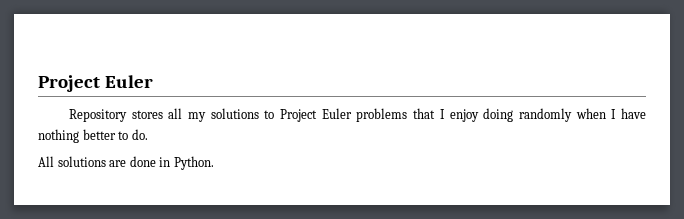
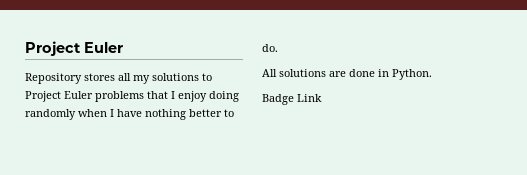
(214, 163) none -> [262,94,322,105] // Badge Link

